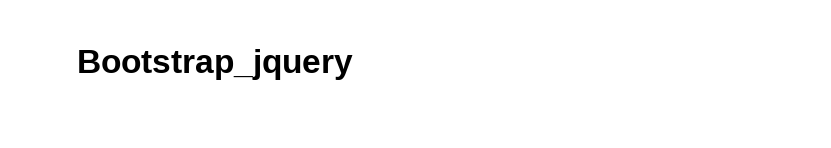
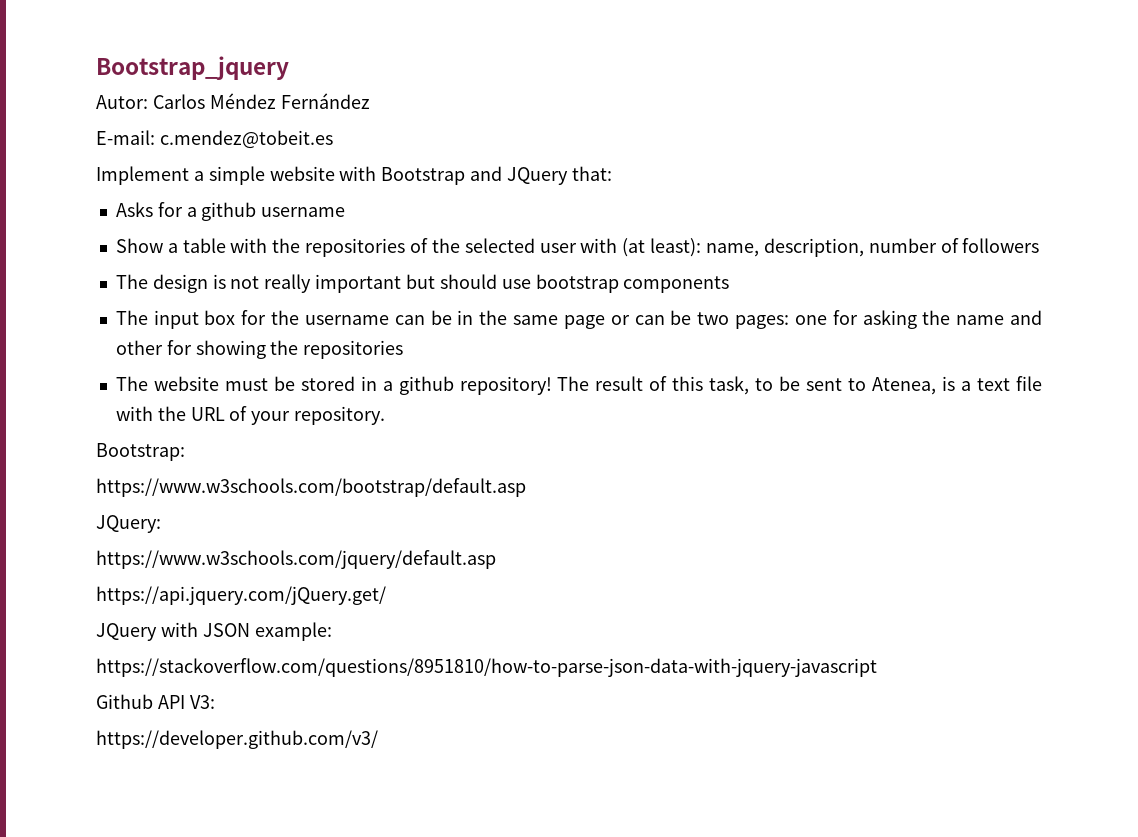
(353, 64) none -> [96,93,370,109] [96,130,333,149] [96,166,612,185] [115,202,346,221] [115,238,1040,257] [115,274,730,293] [115,310,1043,329] [115,340,404,359] [115,376,1043,395] [115,406,386,425] [96,443,185,461] [96,478,526,497] [96,515,161,533] [96,550,496,569] [96,586,386,605] [96,622,332,641] [96,658,877,677] [96,694,215,709] [96,730,378,749] // Autor: Carlos Méndez Fernández // E-mail: c.mendez@tobeit.es // Implement a simple website with Bootstrap and JQuery that: // Asks for a github username // Show a table with the repositories of the selected user with (at least): name, description, number of followers // The design is not really important but should use bootstrap components // The input box for the username can be in the same page or can be two pages: one for asking the name and other for showing the repositories // The website must be stored in a github repository! The result of this task, to be sent to Atenea, is a text file with the URL of your repository. // Bootstrap: // https://www.w3schools.com/bootstrap/default.asp // JQuery: // https://www.w3schools.com/jquery/default.asp // https://api.jquery.com/jQuery.get/ // JQuery with JSON example: // https://stackoverflow.com/questions/8951810/how-to-parse-json-data-with-jquery-javascript // Github API V3: // https://developer.github.com/v3/

